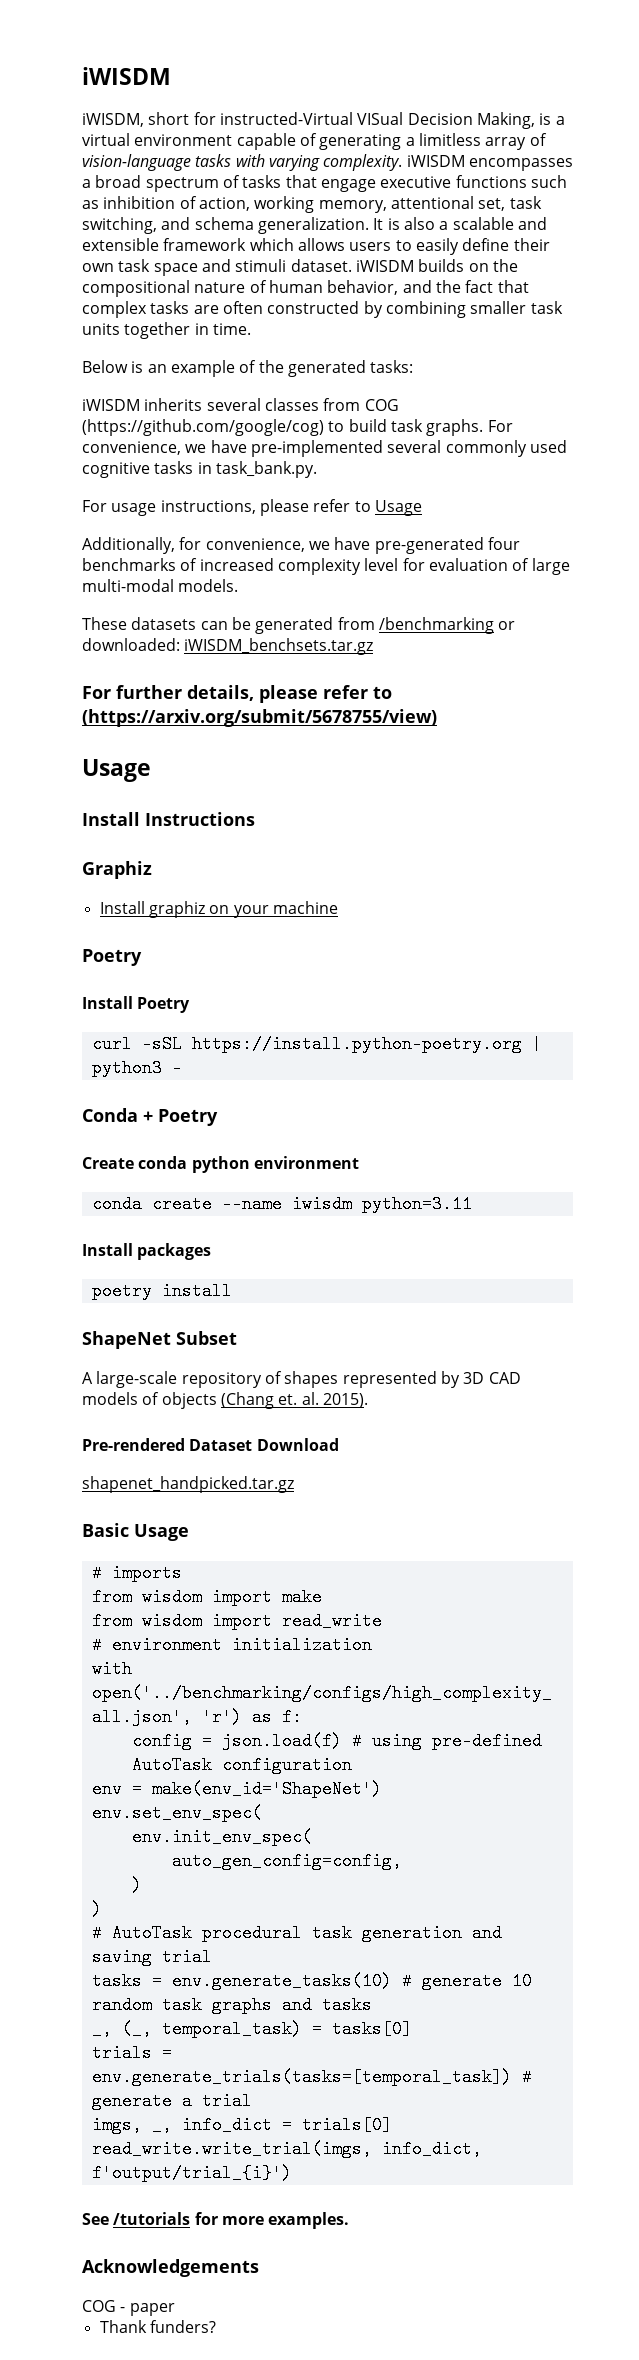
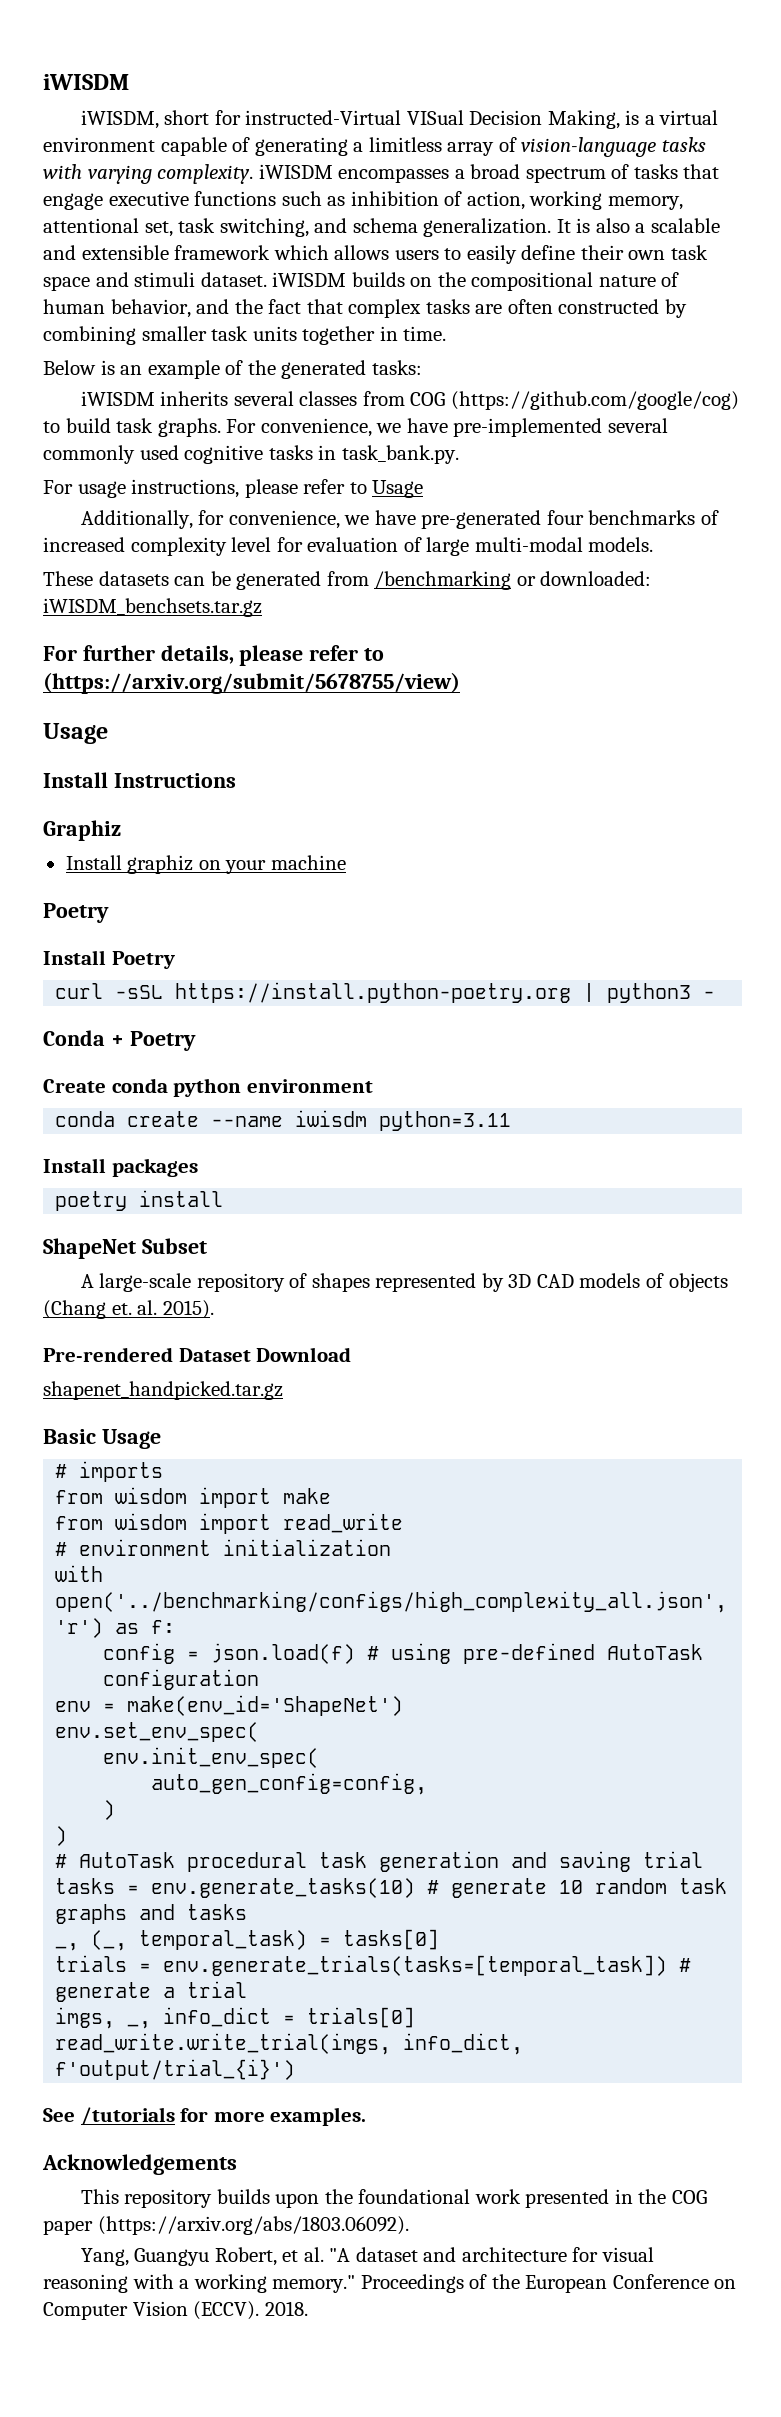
[82,2300,175,2316] [99,2320,216,2333] COG - paper // Thank funders? -> [80,2189,708,2208] [43,2216,409,2235] [80,2247,655,2266] [43,2274,737,2293] [43,2301,308,2320] This repository builds upon the foundational work presented in the COG paper (https://arxiv.org/abs/1803.06092). // Yang, Guangyu Robert, et al. "A dataset and architecture for visual reasoning with a working memory." Proceedings of the European Conference on Computer Vision (ECCV). 2018.

